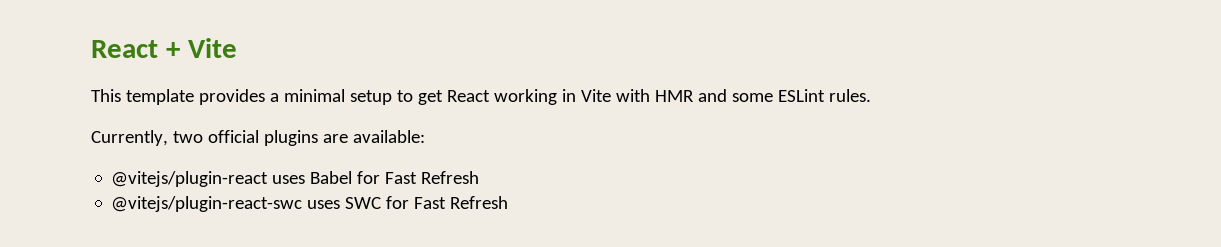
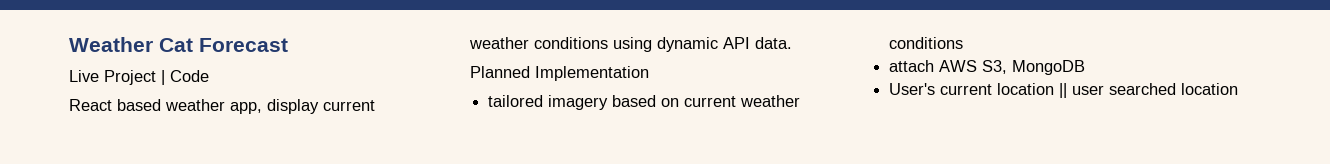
[91,38,237,58] [91,89,871,105] [91,130,425,146] [111,171,480,187] [111,196,509,212] React + Vite // This template provides a minimal setup to get React working in Vite with HMR and some ESLint rules. // Currently, two official plugins are available: // @vitejs/plugin-react uses Babel for Fast Refresh // @vitejs/plugin-react-swc uses SWC for Fast Refresh -> [69,37,288,52] [69,70,209,85] [69,99,375,114] [469,37,792,52] [470,66,649,81] [488,95,801,110] [889,37,964,49] [889,60,1086,75] [889,83,1239,98] Weather Cat Forecast // Live Project | Code // React based weather app, display current weather conditions using dynamic API data. // Planned Implementation // tailored imagery based on current weather conditions // attach AWS S3, MongoDB // User's current location || user searched location

